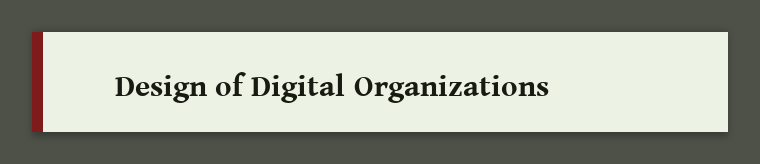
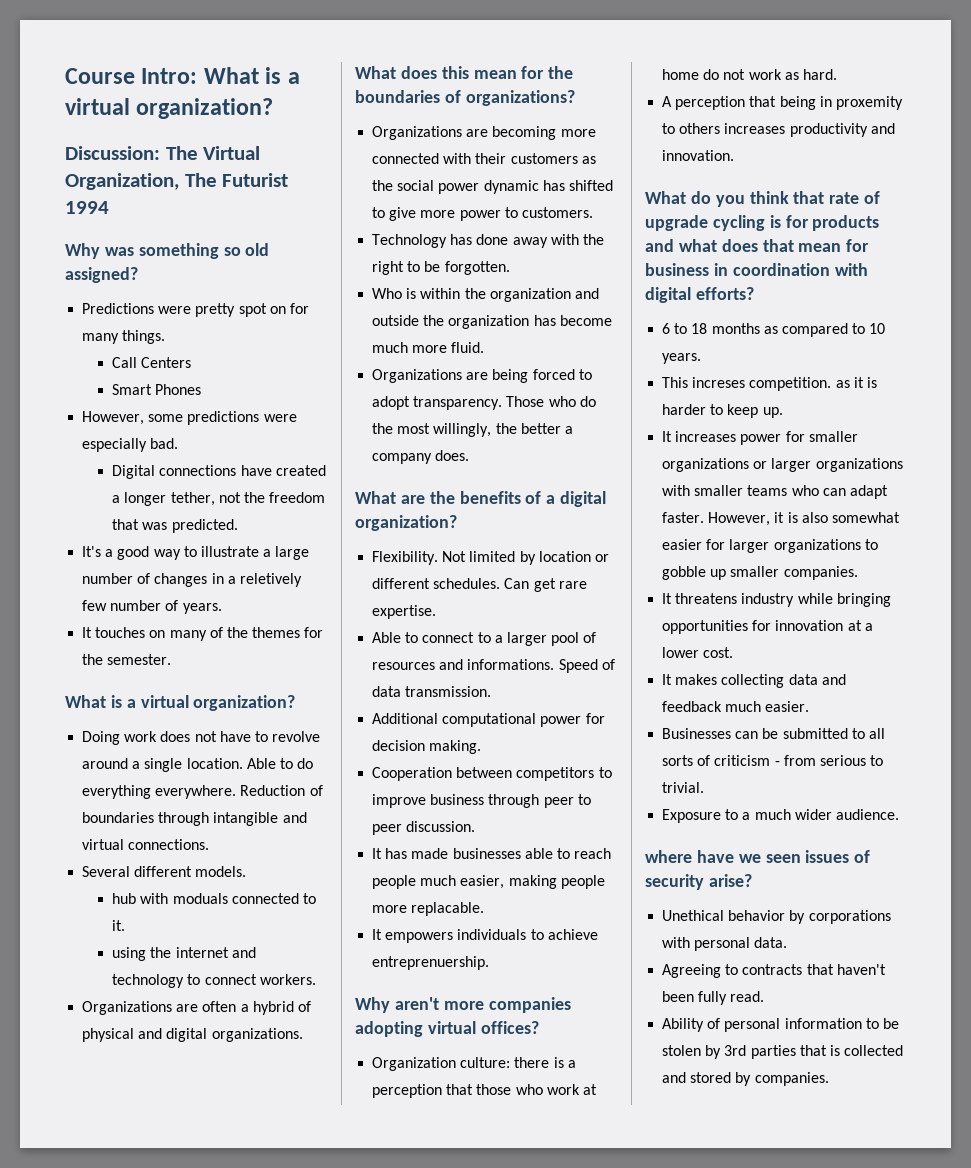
[115,72,549,103] Design of Digital Organizations -> [65,67,300,84] [65,98,274,119] [65,146,261,160] [65,173,289,190] [65,201,109,214] [65,243,270,259] [65,267,138,283] [82,303,309,317] [82,330,166,344] [112,357,192,368] [112,384,202,395] [82,411,297,425] [82,438,179,452] [112,465,326,479] [112,492,326,506] [112,519,238,533] [82,546,310,560] [82,573,302,587] [82,600,222,614] [82,627,324,641] [82,654,172,665] [65,695,296,711] [82,731,321,745] [82,758,314,772] [82,785,323,799] [82,812,307,826] [82,839,210,850] [82,866,247,877] [112,893,317,904] [112,920,126,931] [112,947,256,961] [112,974,316,988] [82,1001,311,1015] [82,1028,303,1042] [355,66,574,79] [355,90,575,106] [372,126,596,140] [372,153,596,164] [372,180,613,194] [372,207,593,221] [372,234,604,248] [372,261,510,275] [372,288,599,302] [372,315,612,329] [372,342,485,353] [372,369,592,383] [372,396,596,410] [372,423,573,437] [372,450,470,464] [355,491,607,507] [355,515,457,531] [372,551,609,565] [372,578,587,592] [372,605,437,619] [372,632,597,646] [372,659,615,673] [372,686,492,697] [372,713,605,727] [372,740,482,754] [372,767,612,781] [372,794,591,808] [372,821,476,835] [372,848,612,859] [372,875,605,889] [372,902,485,916] [372,929,598,943] [372,956,490,970] [355,997,571,1013] [355,1021,539,1037] [372,1057,576,1071] [372,1084,597,1098] [662,69,837,80] [662,96,903,110] [662,123,895,137] [662,150,735,161] [645,191,881,207] [645,215,880,231] [645,239,870,252] [645,263,868,276] [645,287,754,303] [662,323,886,337] [662,353,702,364] [662,377,877,391] [662,404,783,418] [662,431,858,445] [662,458,903,472] [662,485,888,499] [662,512,900,526] [662,539,878,553] [662,566,858,580] [662,593,891,607] [662,620,873,634] [662,647,734,658] [662,674,846,688] [662,701,810,712] [662,728,885,739] [662,755,884,766] [662,782,705,793] [662,809,899,823] [645,850,871,863] [645,874,752,890] [662,910,891,924] [662,937,788,951] [662,964,886,978] [662,991,765,1005] [662,1018,899,1032] [662,1045,904,1059] [662,1072,829,1086] Course Intro: What is a virtual organization? // Discussion: The Virtual Organization, The Futurist 1994 // Why was something so old assigned? // Predictions were pretty spot on for many things. // Call Centers // Smart Phones // However, some predictions were especially bad. // Digital connections have created a longer tether, not the freedom that was predicted. // It's a good way to illustrate a large number of changes in a reletively few number of years. // It touches on many of the themes for the semester. // What is a virtual organization? // Doing work does not have to revolve around a single location. Able to do everything everywhere. Reduction of boundaries through intangible and virtual connections. // Several different models. // hub with moduals connected to it. // using the internet and technology to connect workers. // Organizations are often a hybrid of physical and digital organizations. // What does this mean for the boundaries of organizations? // Organizations are becoming more connected with their customers as the social power dynamic has shifted to give more power to customers. // Technology has done away with the right to be forgotten. // Who is within the organization and outside the organization has become much more fluid. // Organizations are being forced to adopt transparency. Those who do the most willingly, the better a company does. // What are the benefits of a digital organization? // Flexibility. Not limited by location or different schedules. Can get rare expertise. // Able to connect to a larger pool of resources and informations. Speed of data transmission. // Additional computational power for decision making. // Cooperation between competitors to improve business through peer to peer discussion. // It has made businesses able to reach people much easier, making people more replacable. // It empowers individuals to achieve entreprenuership. // Why aren't more companies adopting virtual offices? // Organization culture: there is a perception that those who work at home do not work as hard. // A perception that being in proxemity to others increases productivity and innovation. // What do you think that rate of upgrade cycling is for products and what does that mean for business in coordination with digital efforts? // 6 to 18 months as compared to 10 years. // This increses competition. as it is harder to keep up. // It increases power for smaller organizations or larger organizations with smaller teams who can adapt faster. However, it is also somewhat easier for larger organizations to gobble up smaller companies. // It threatens industry while bringing opportunities for innovation at a lower cost. // It makes collecting data and feedback much easier. // Businesses can be submitted to all sorts of criticism - from serious to trivial. // Exposure to a much wider audience. // where have we seen issues of security arise? // Unethical behavior by corporations with personal data. // Agreeing to contracts that haven't been fully read. // Ability of personal information to be stolen by 3rd parties that is collected and stored by companies.

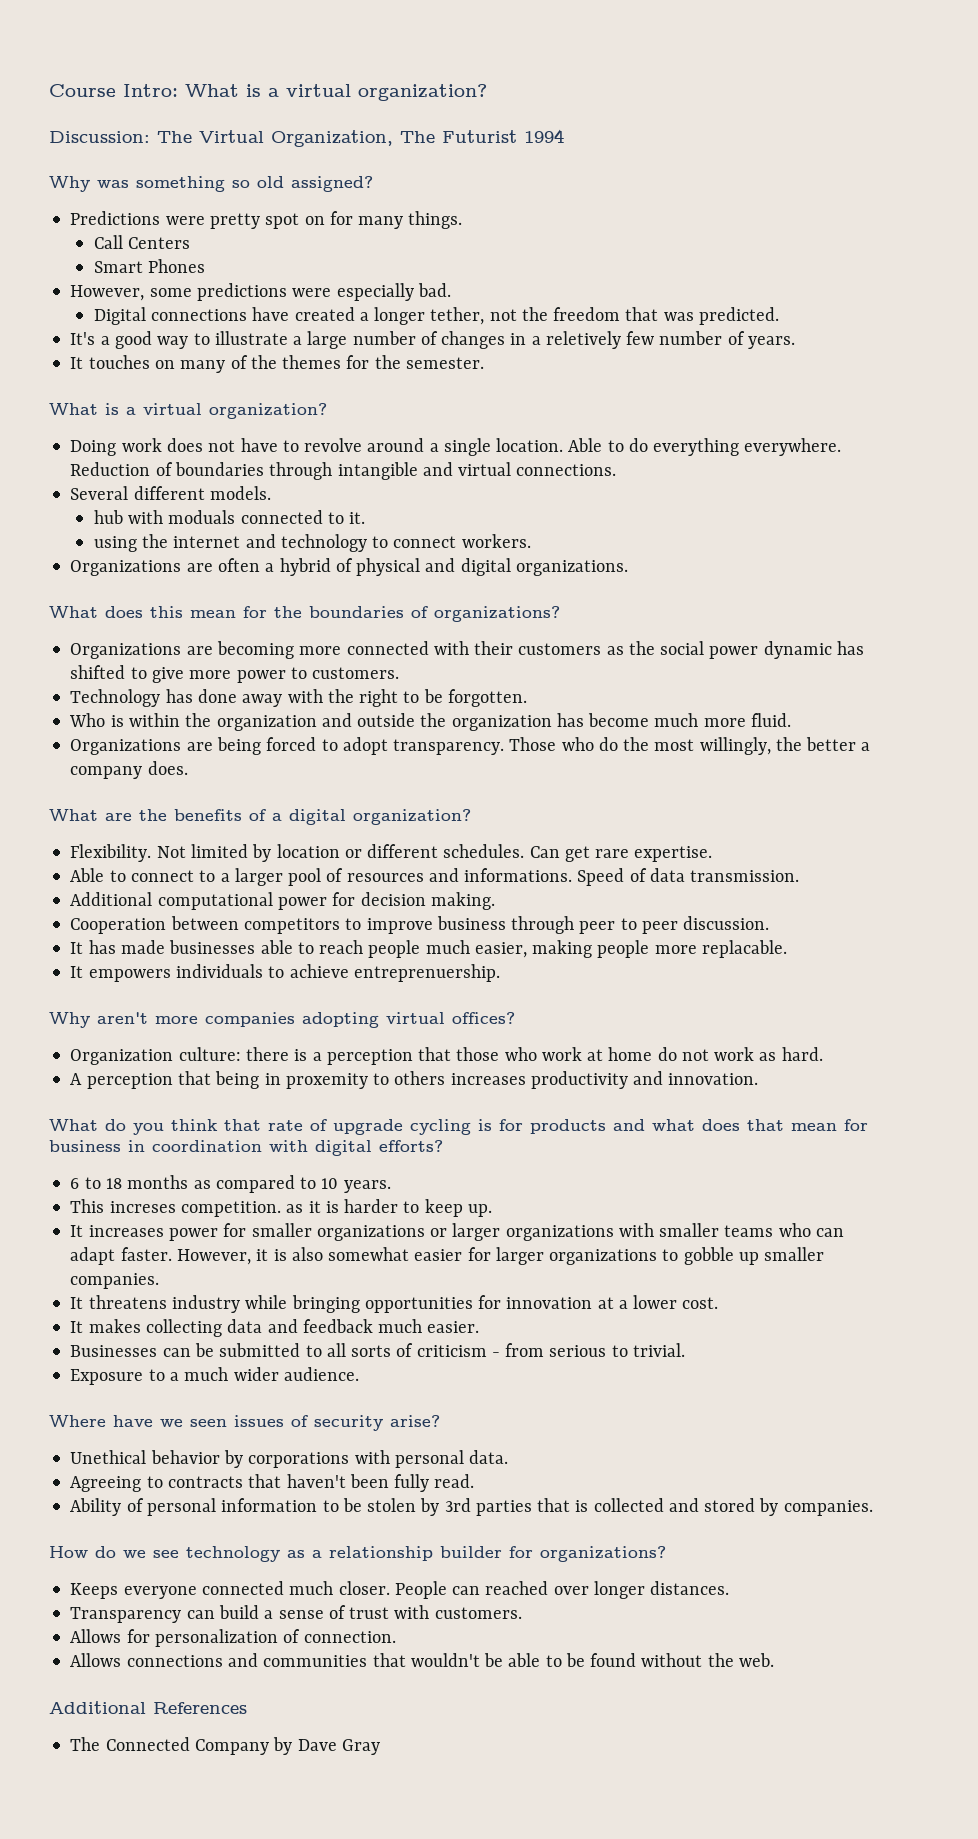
[645,850,692,863] where -> [49,1415,106,1427] Where
(829, 1079) none -> [49,1546,666,1562] [70,1581,730,1599] [70,1605,522,1623] [70,1629,396,1647] [70,1653,774,1667] [49,1701,247,1714] [70,1737,380,1755] // How do we see technology as a relationship builder for organizations? // Keeps everyone connected much closer. People can reached over longer distances. // Transparency can build a sense of trust with customers. // Allows for personalization of connection. // Allows connections and communities that wouldn't be able to be found without the web. // Additional References // The Connected Company by Dave Gray

